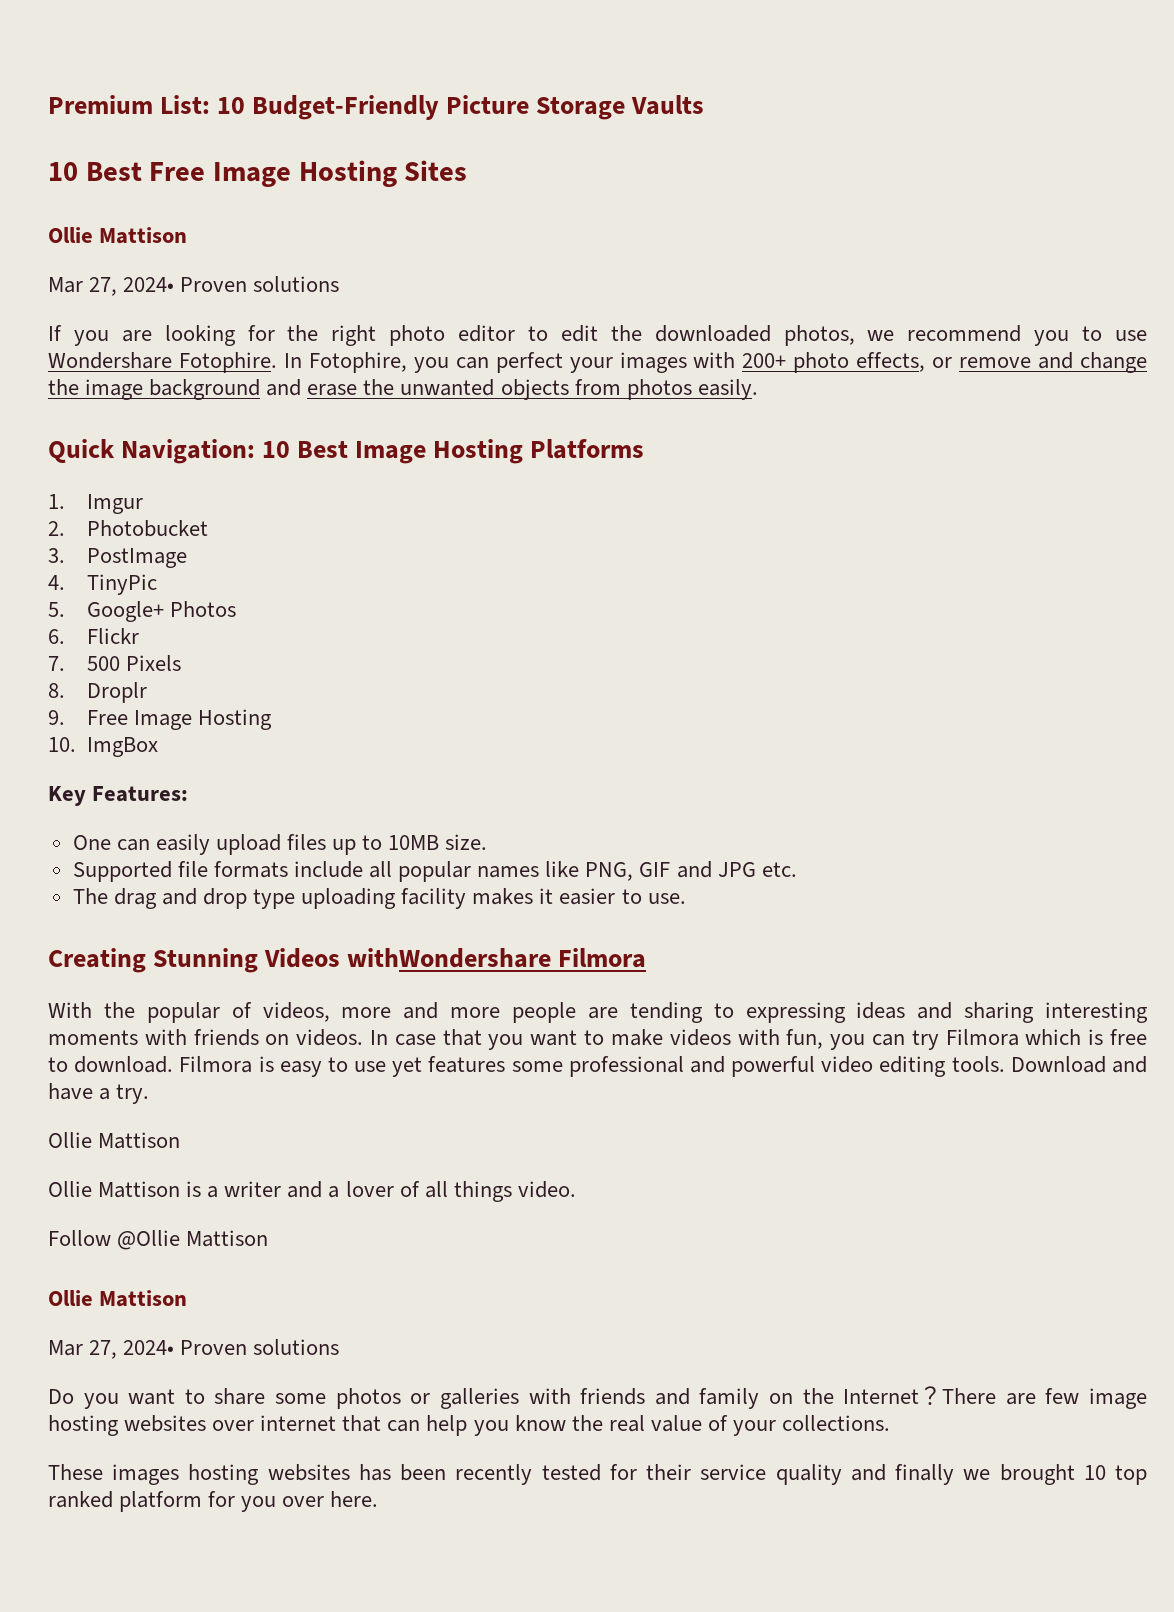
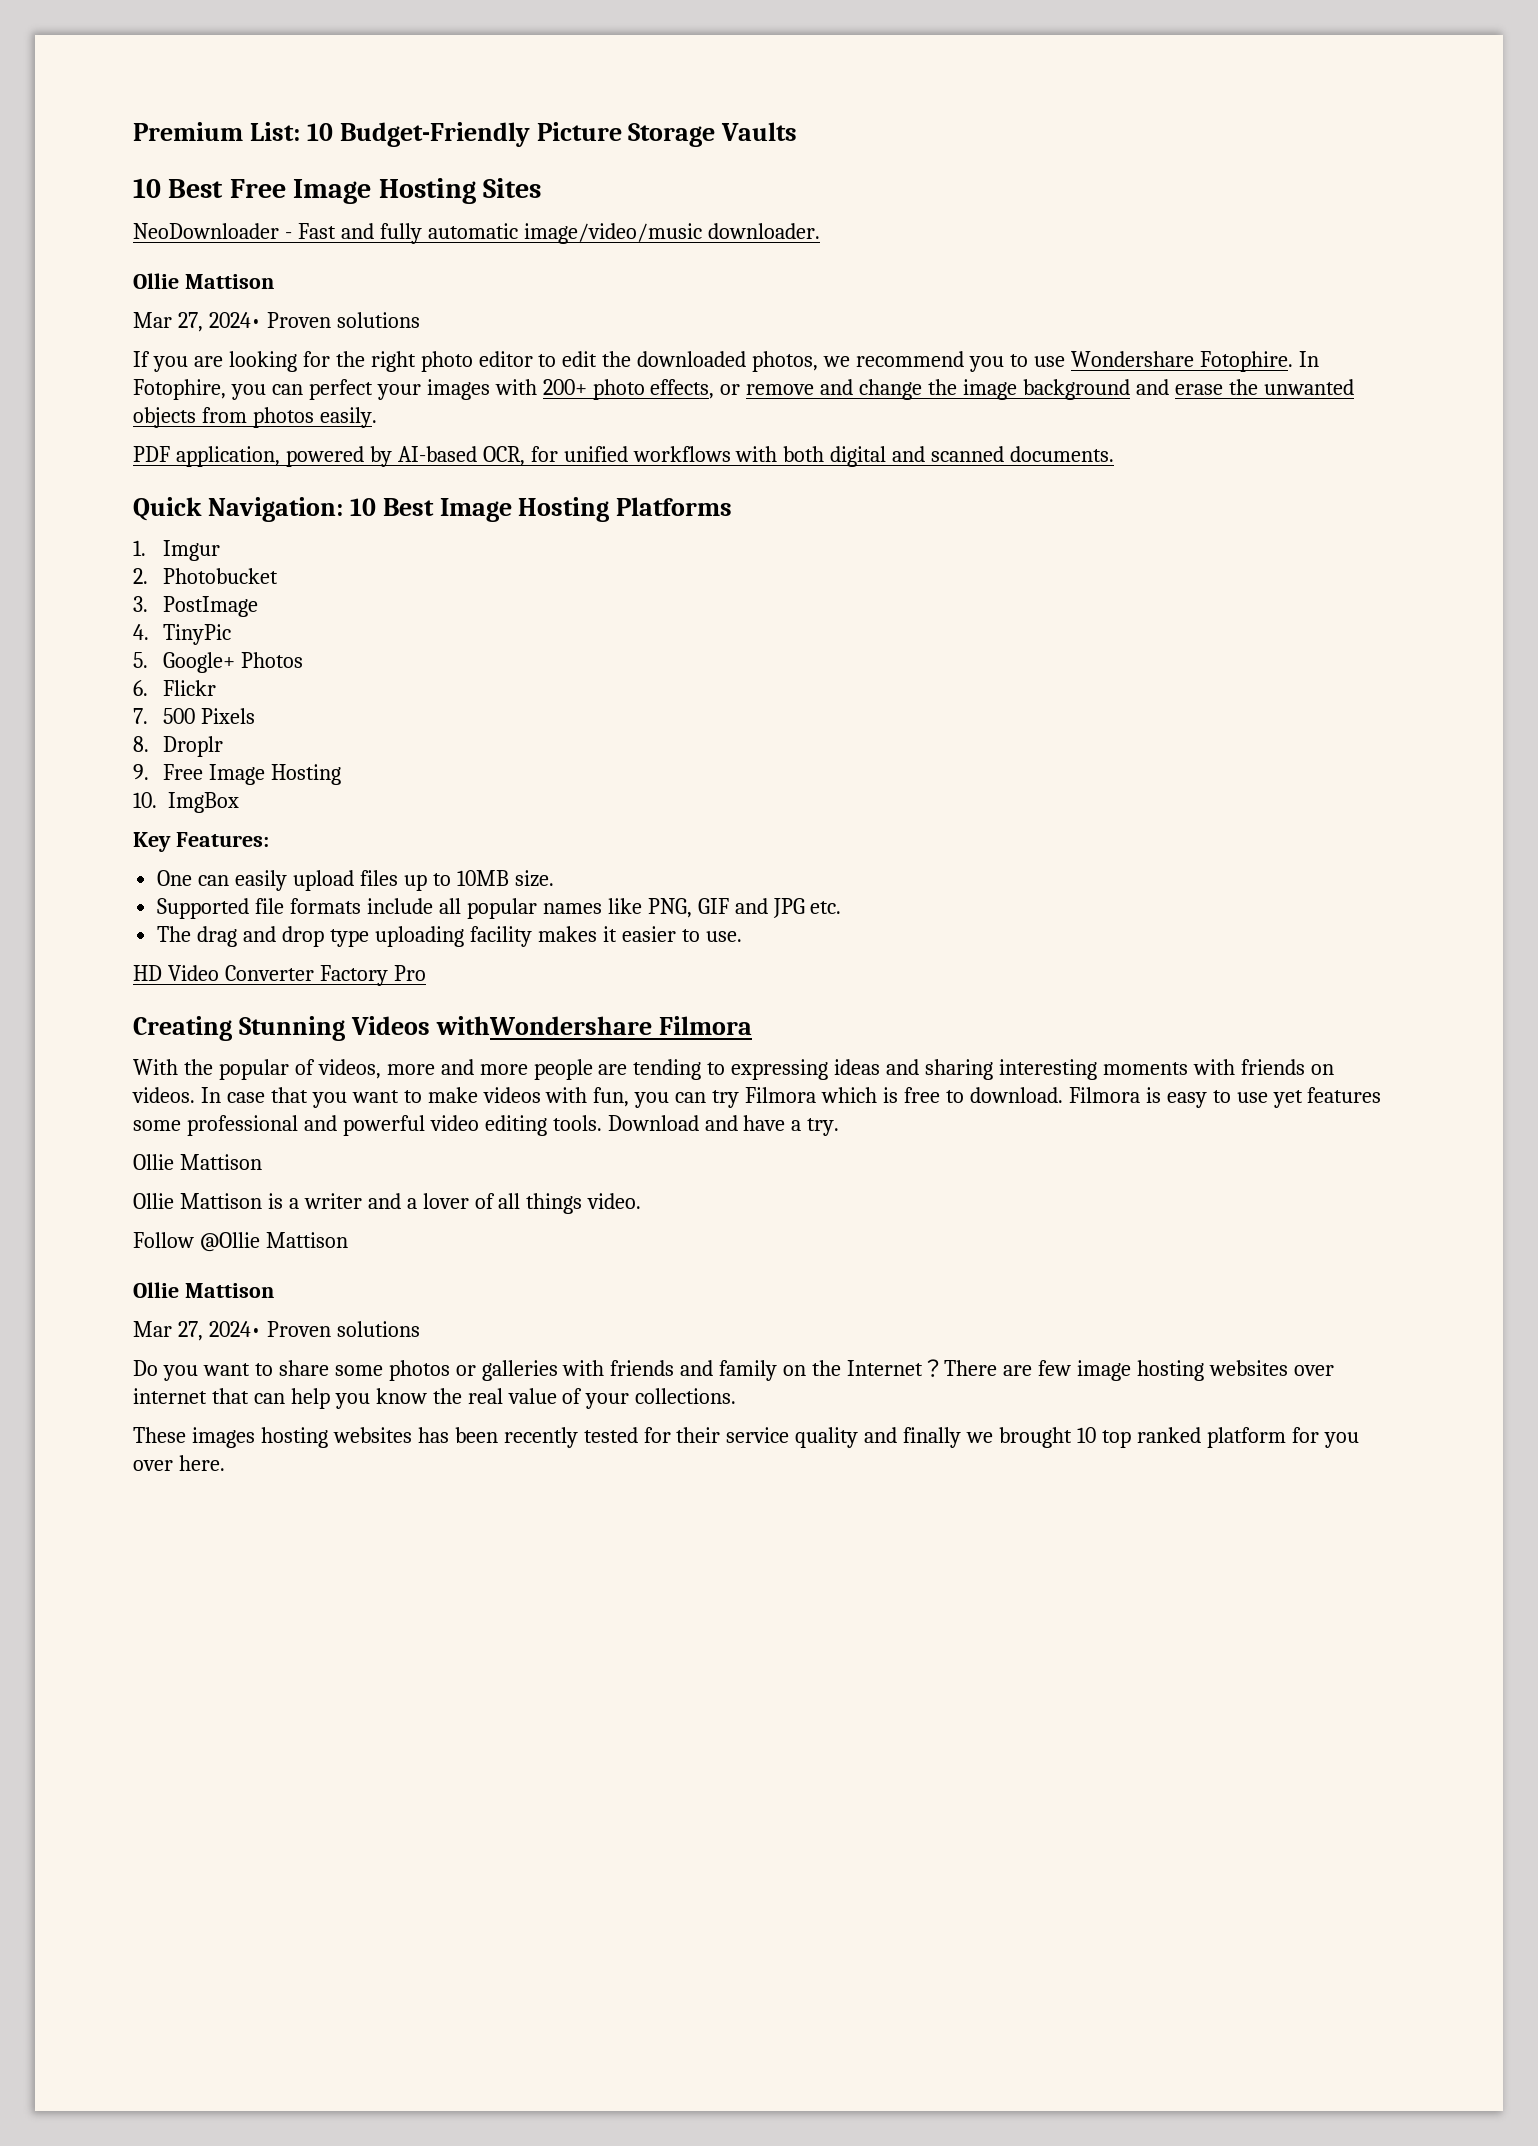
(468, 170) none -> [133,223,820,244] // NeoDownloader - Fast and fully automatic image/video/music downloader.
(758, 389) none -> [133,446,1115,467] // PDF application, powered by AI-based OCR, for unified workflows with both digital and scanned documents.
(686, 898) none -> [133,965,426,986] // HD Video Converter Factory Pro

